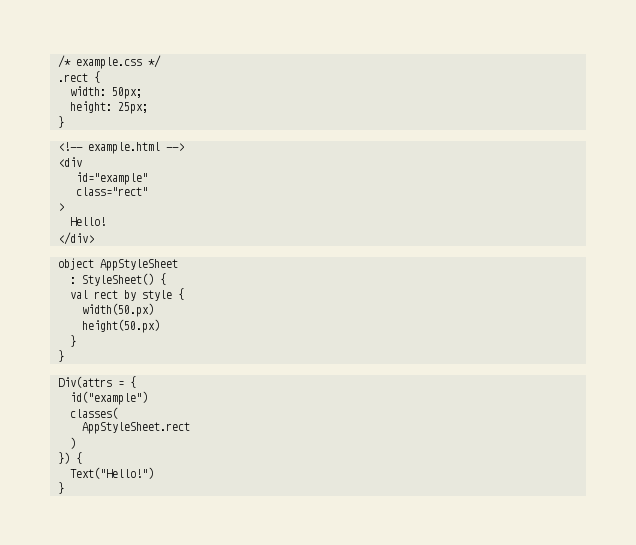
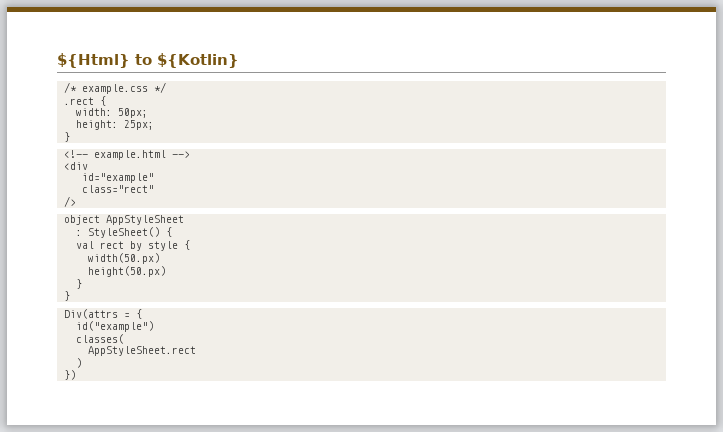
(57, 61) none -> [57,53,239,68] ${Html} to ${Kotlin} //
[57,203,64,211] [69,217,106,226] [57,232,94,245] > // Hello! // </div> -> [63,196,76,207] />
[75,452,82,464] [69,467,154,479] [57,482,64,494] { // Text("Hello!") // } -> (76, 375) none

